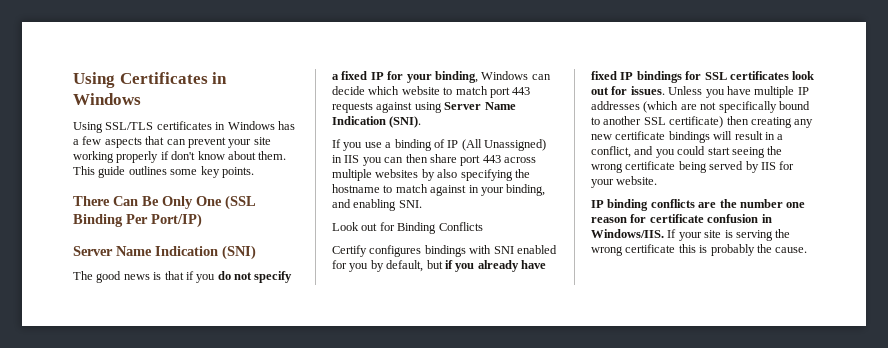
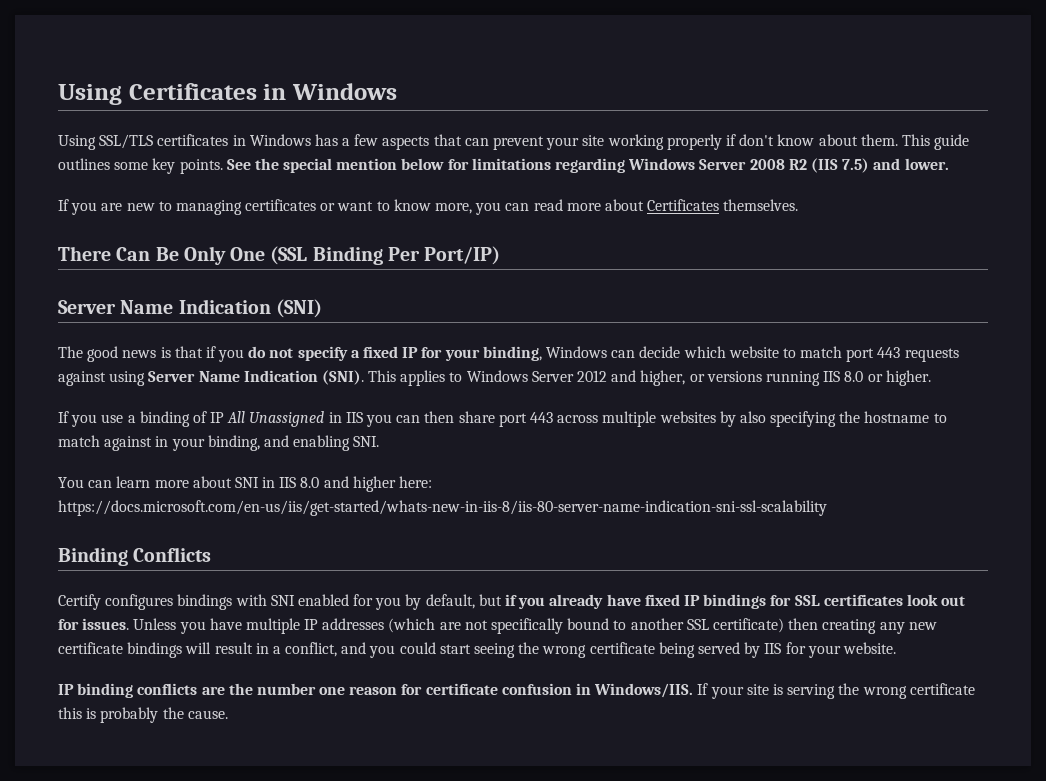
(254, 172) none -> [226,158,949,173] [58,199,799,215] See the special mention below for limitations regarding Windows Server 2008 R2 (IIS 7.5) and lower. // If you are new to managing certificates or want to know more, you can read more about Certificates themselves.
(422, 122) none -> [368,370,931,386] This applies to Windows Server 2012 and higher, or versions running IIS 8.0 or higher.
[461,139,546,151] (All Unassigned) -> [227,411,325,427] All Unassigned
[332,222,395,231] Look out for -> [58,476,433,492] [58,500,827,516] You can learn more about SNI in IIS 8.0 and higher here: https://docs.microsoft.com/en-us/iis/get-started/whats-new-in-iis-8/iis-80-server-name-indication-sni-ssl-scalability //

